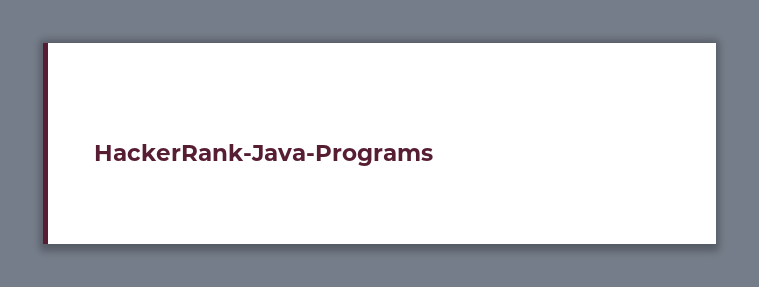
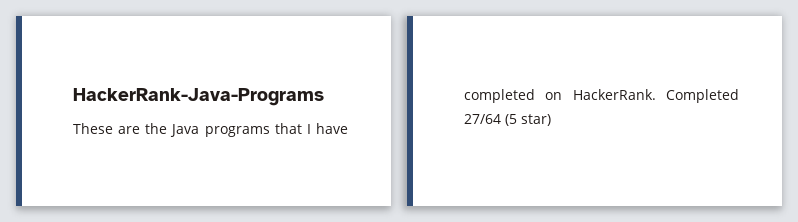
(433, 155) none -> [73,123,348,137] [464,89,739,103] [464,114,551,126] // These are the Java programs that I have completed on HackerRank. Completed 27/64 (5 star)

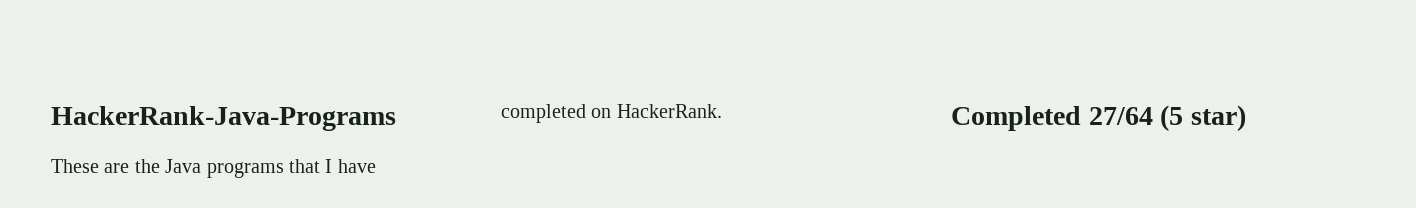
(656, 94) none -> (722, 111) //

